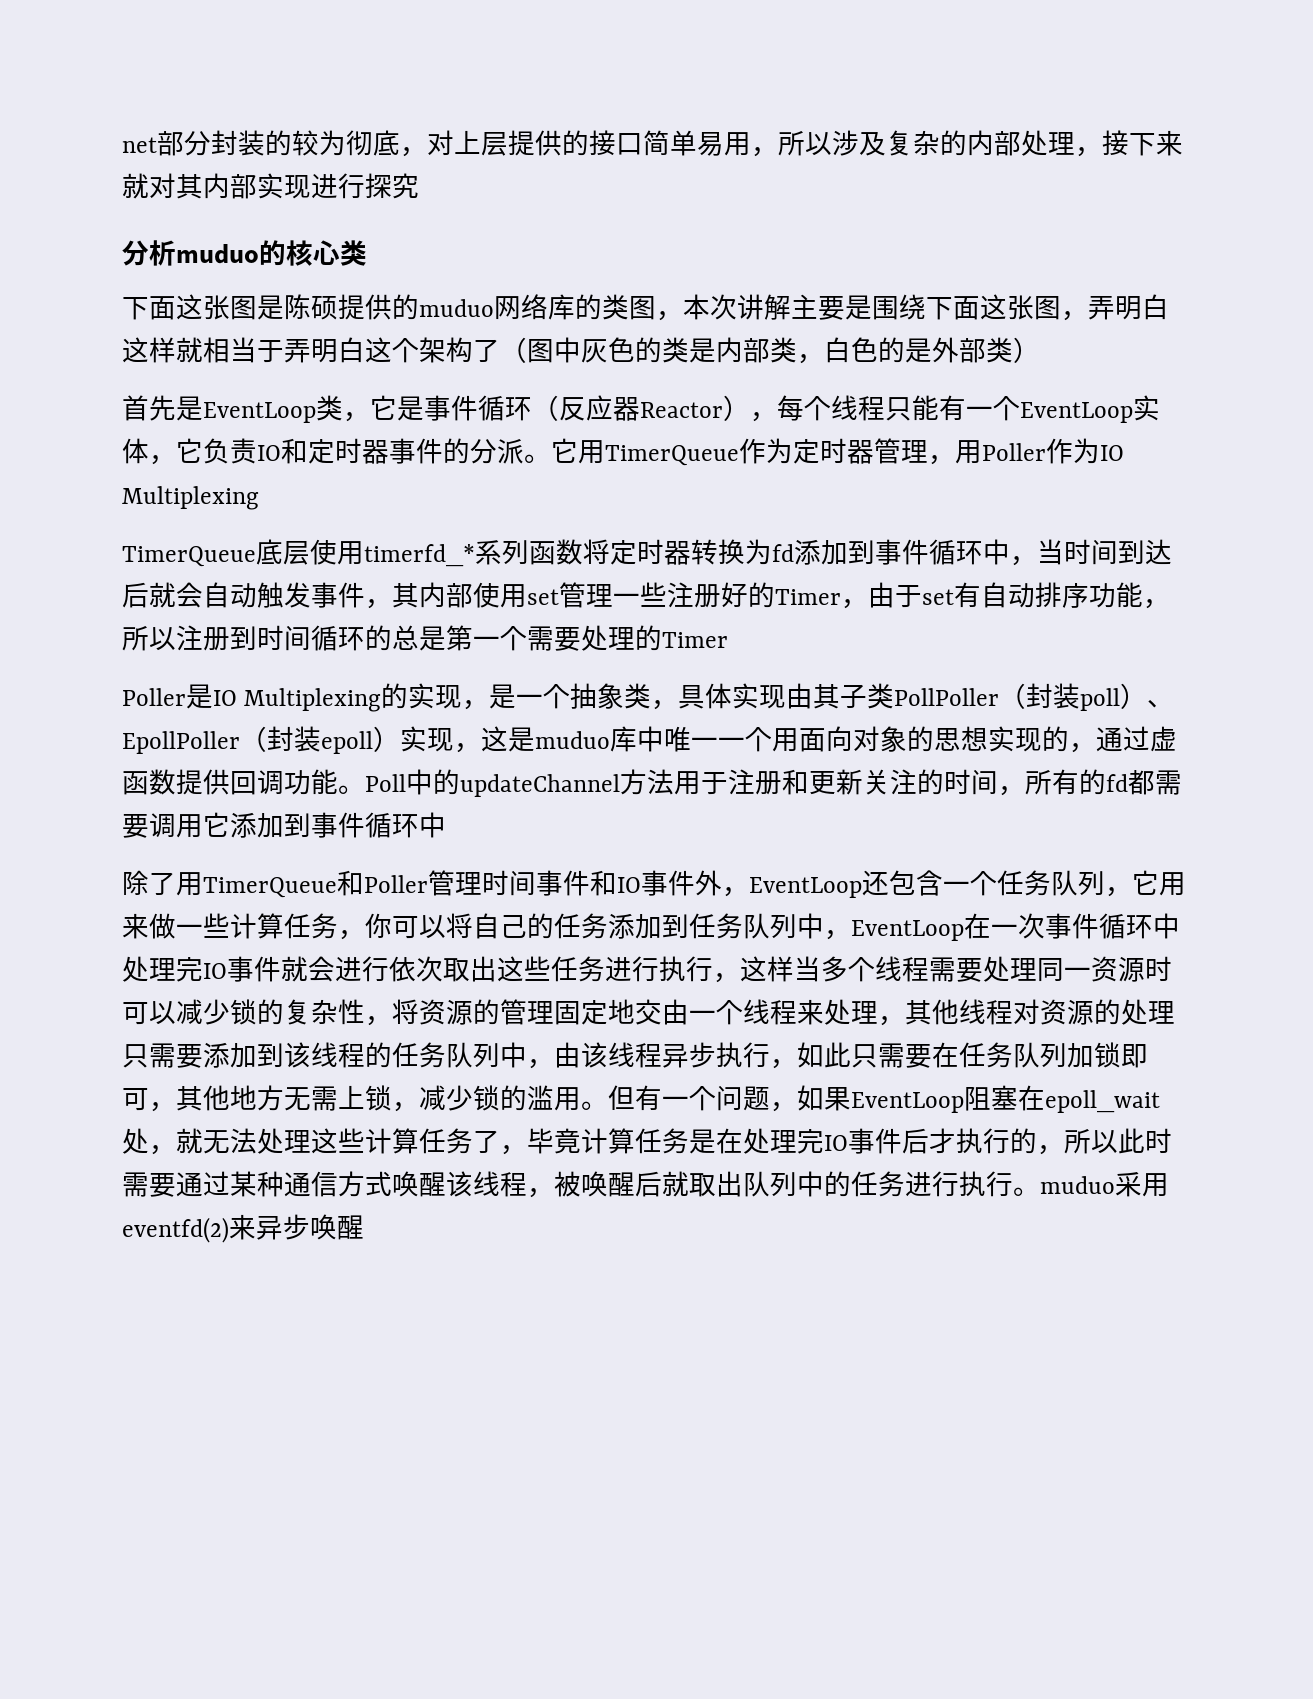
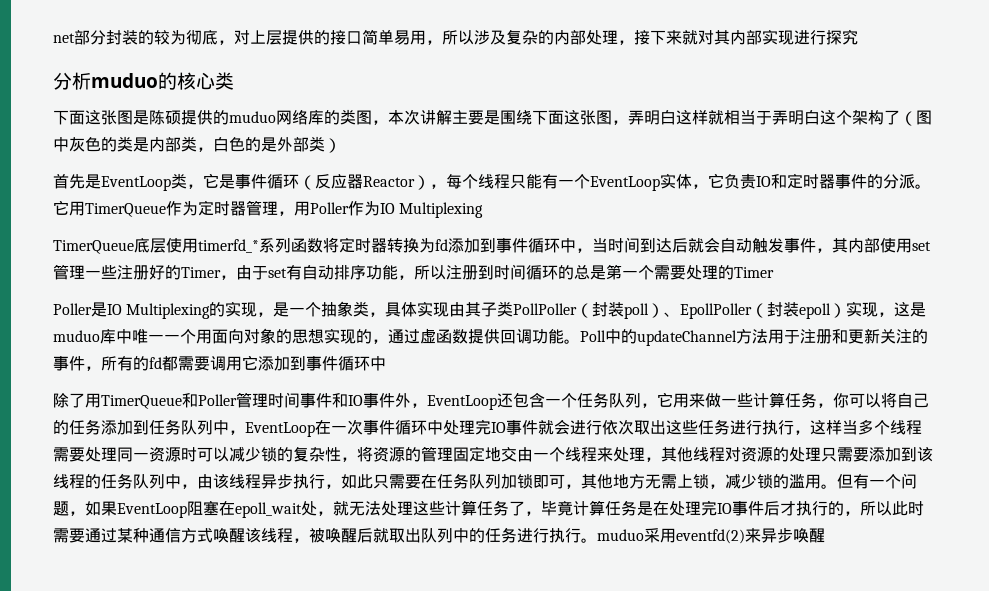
[944,769,998,795] 时间 -> [53,356,85,371] 事件

